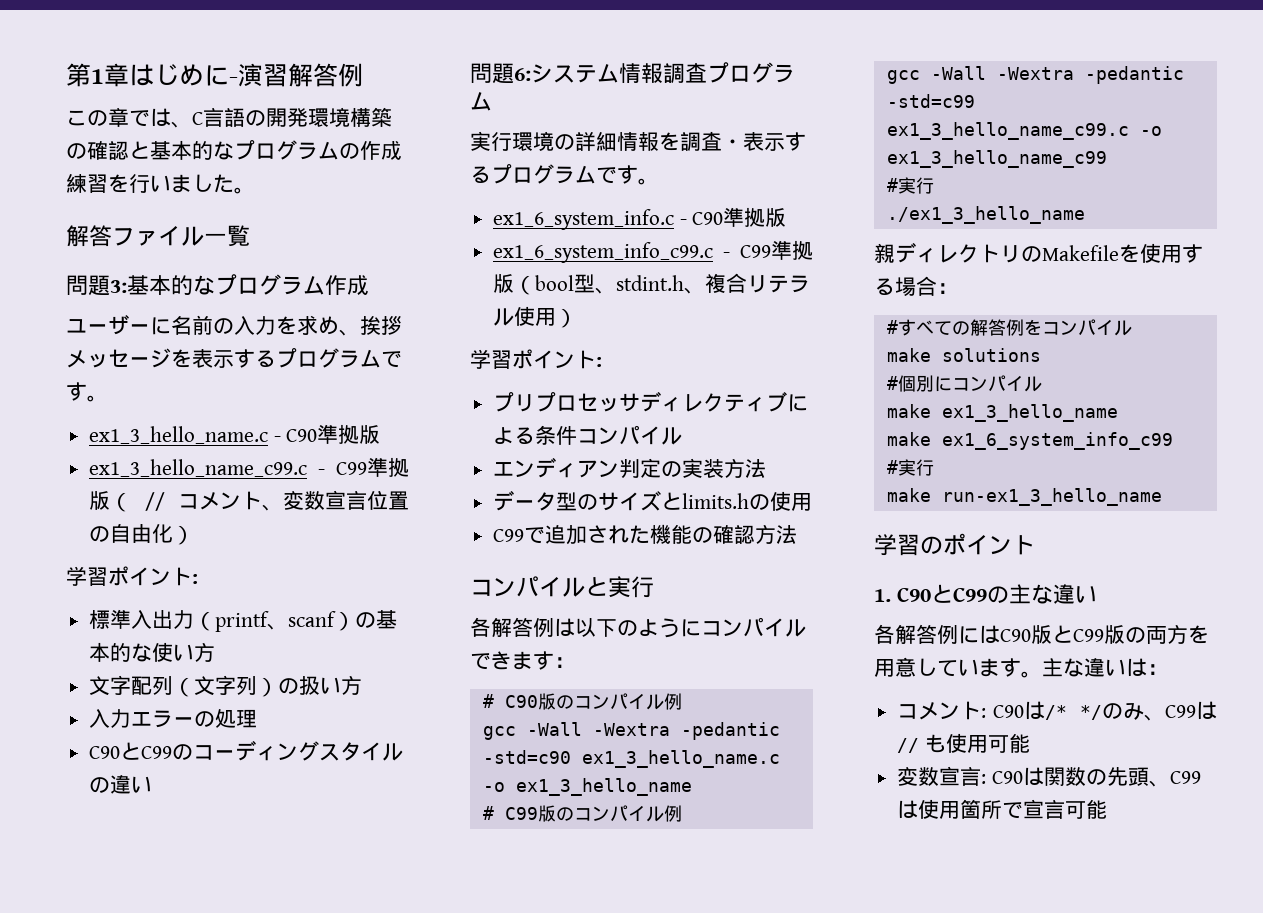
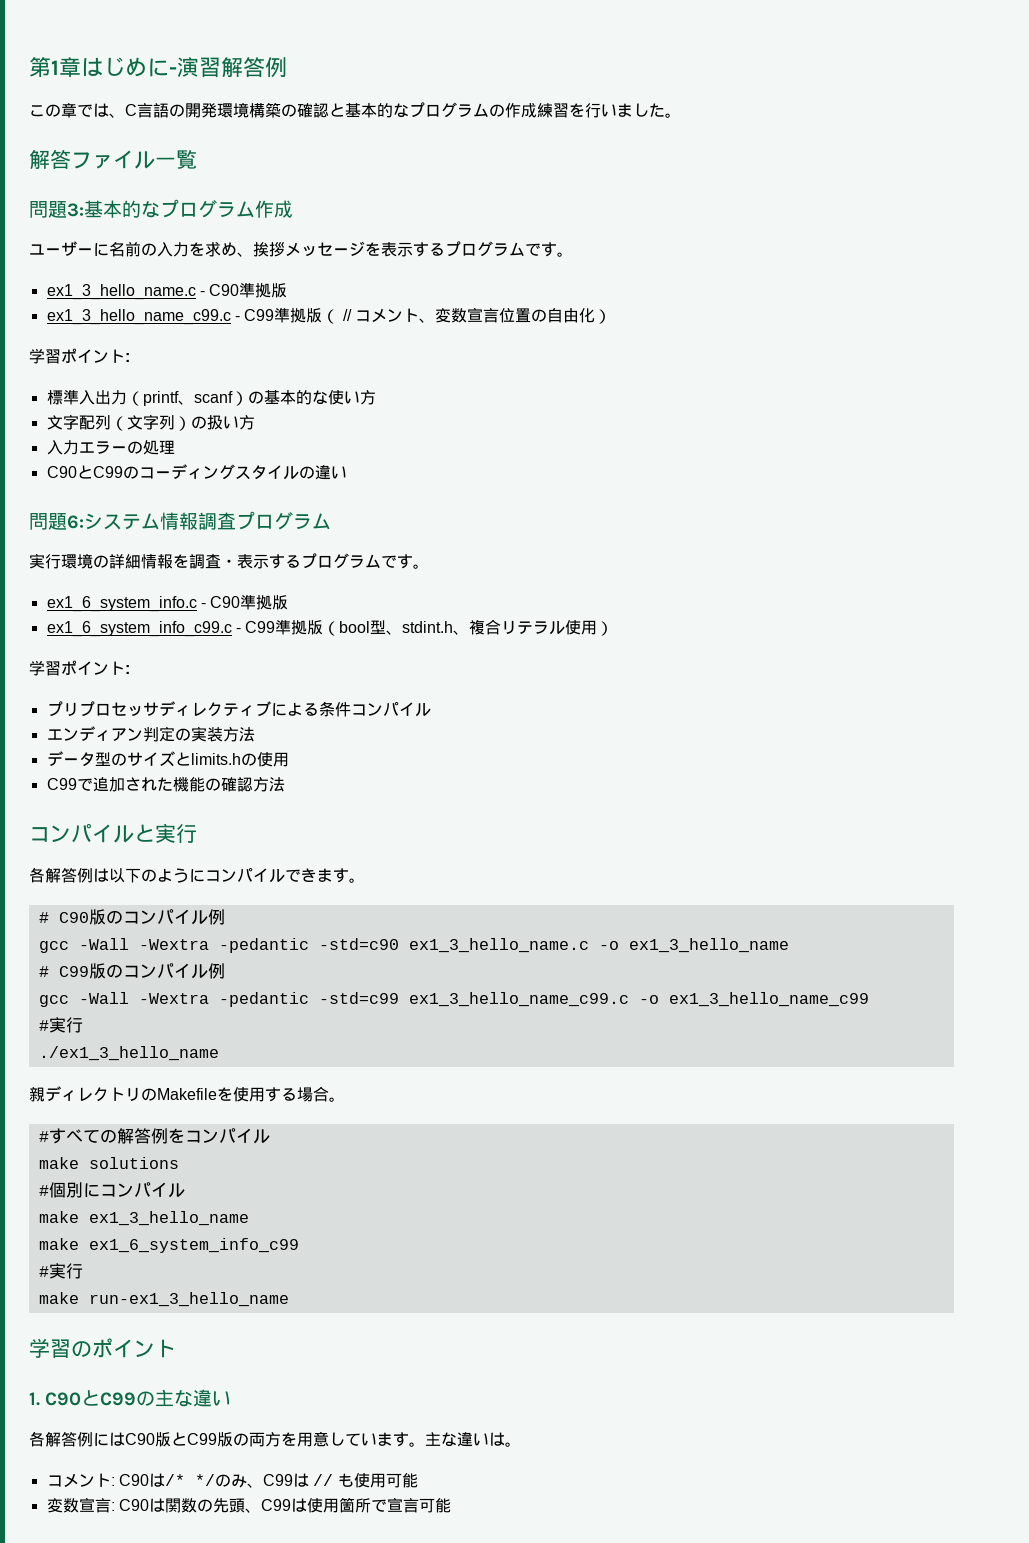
[554,657,575,668] ： -> [349,878,365,883] 。
[937,283,958,294] ： -> [329,1097,345,1102] 。
[1147,664,1168,675] ： -> [505,1442,521,1447] 。

